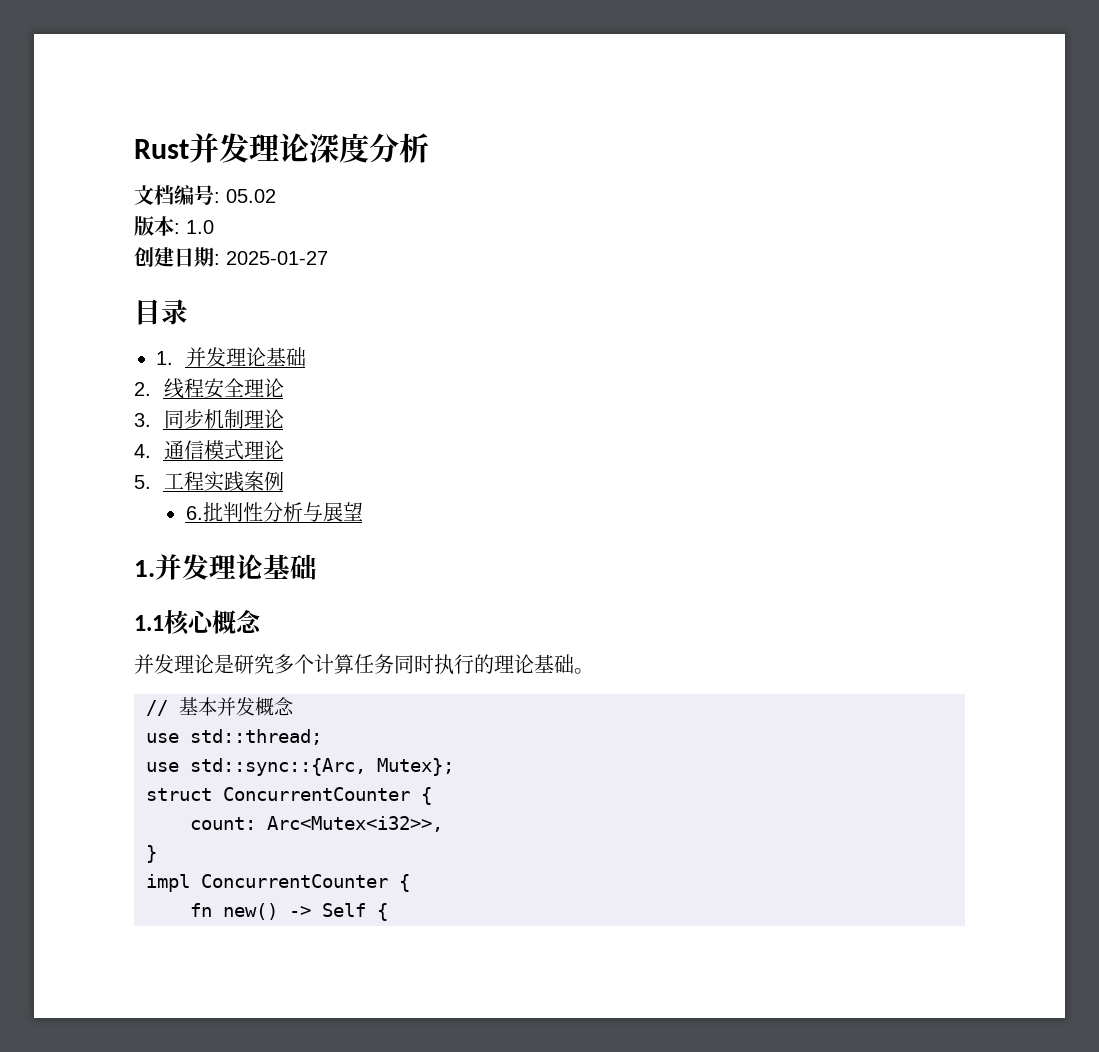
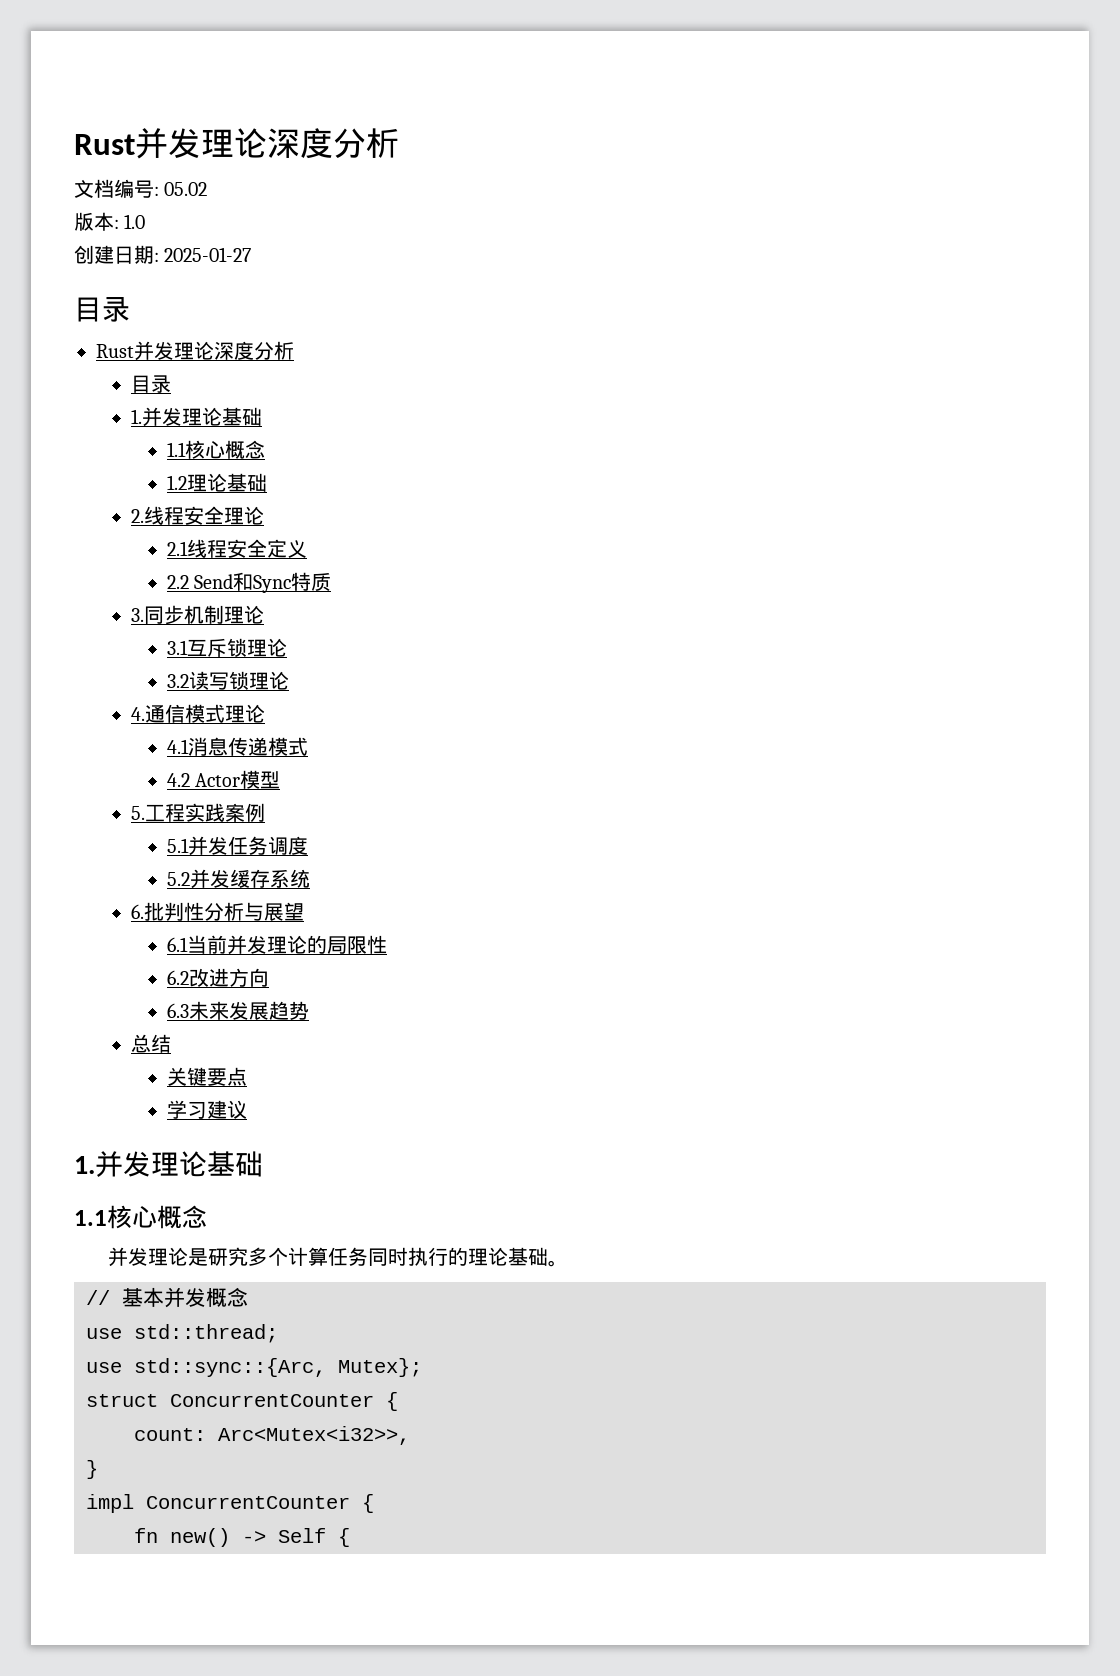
[156,347,306,367] [134,378,284,399] [134,409,284,429] [134,440,284,460] [134,471,284,492] 1.并发理论基础 // 2.线程安全理论 // 3.同步机制理论 // 4.通信模式理论 // 5.工程实践案例 -> [96,341,294,361] [131,375,172,393] [131,407,263,427] [166,440,265,459] [166,473,267,492] [131,506,265,525] [166,539,307,558] [166,572,331,593] [131,605,265,625] [166,638,287,657] [166,671,289,690] [131,704,266,723] [166,737,308,756] [166,770,280,789] [131,803,266,822] [166,836,308,856] [166,869,310,889] Rust并发理论深度分析 // 目录 // 1.并发理论基础 // 1.1核心概念 // 1.2理论基础 // 2.线程安全理论 // 2.1线程安全定义 // 2.2 Send和Sync特质 // 3.同步机制理论 // 3.1互斥锁理论 // 3.2读写锁理论 // 4.通信模式理论 // 4.1消息传递模式 // 4.2 Actor模型 // 5.工程实践案例 // 5.1并发任务调度 // 5.2并发缓存系统
(363, 511) none -> [166,935,387,955] [166,968,269,987] [166,1001,309,1020] [131,1034,172,1053] [166,1067,247,1086] [166,1100,247,1119] // 6.1当前并发理论的局限性 // 6.2改进方向 // 6.3未来发展趋势 // 总结 // 关键要点 // 学习建议

